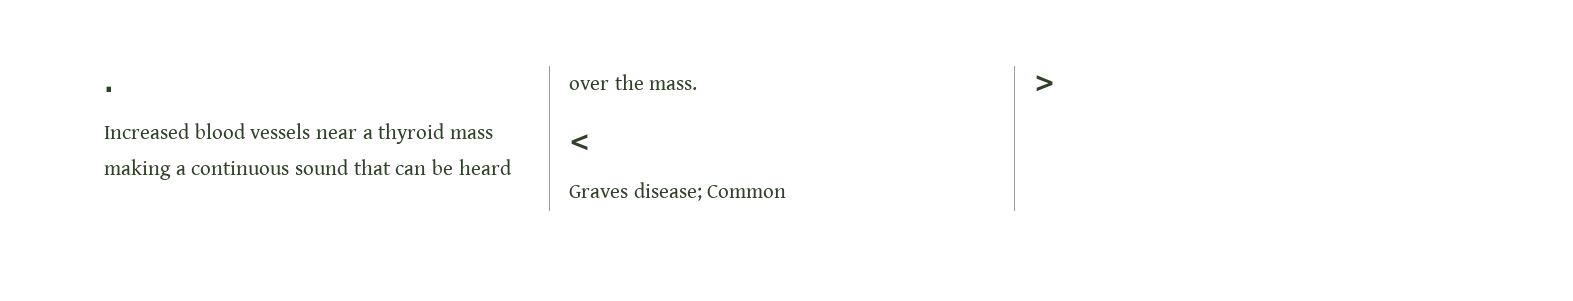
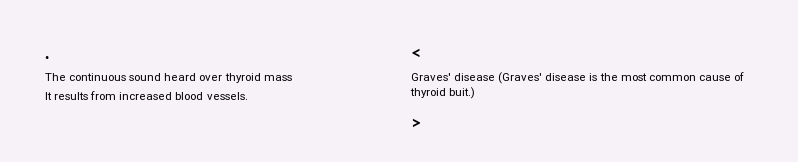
[104,123,494,144] [104,159,512,180] [569,74,698,90] [569,134,590,151] [569,182,787,201] Increased blood vessels near a thyroid mass making a continuous sound that can be heard over the mass. // < // Graves disease; Common -> [45,73,292,83] [45,91,248,100] [411,48,421,59] [411,72,744,84] [410,87,476,99] The continuous sound heard over thyroid mass // It results from increased blood vessels. // < // Graves' disease (Graves' disease is the most common cause of thyroid buit.)

